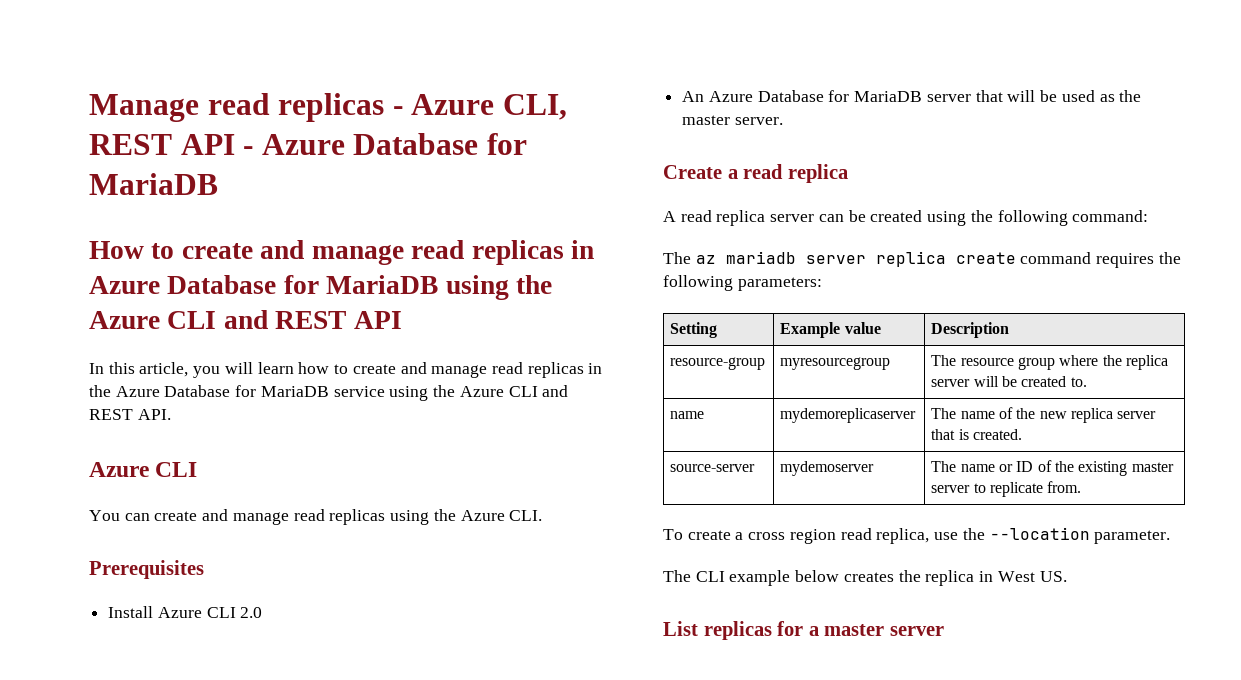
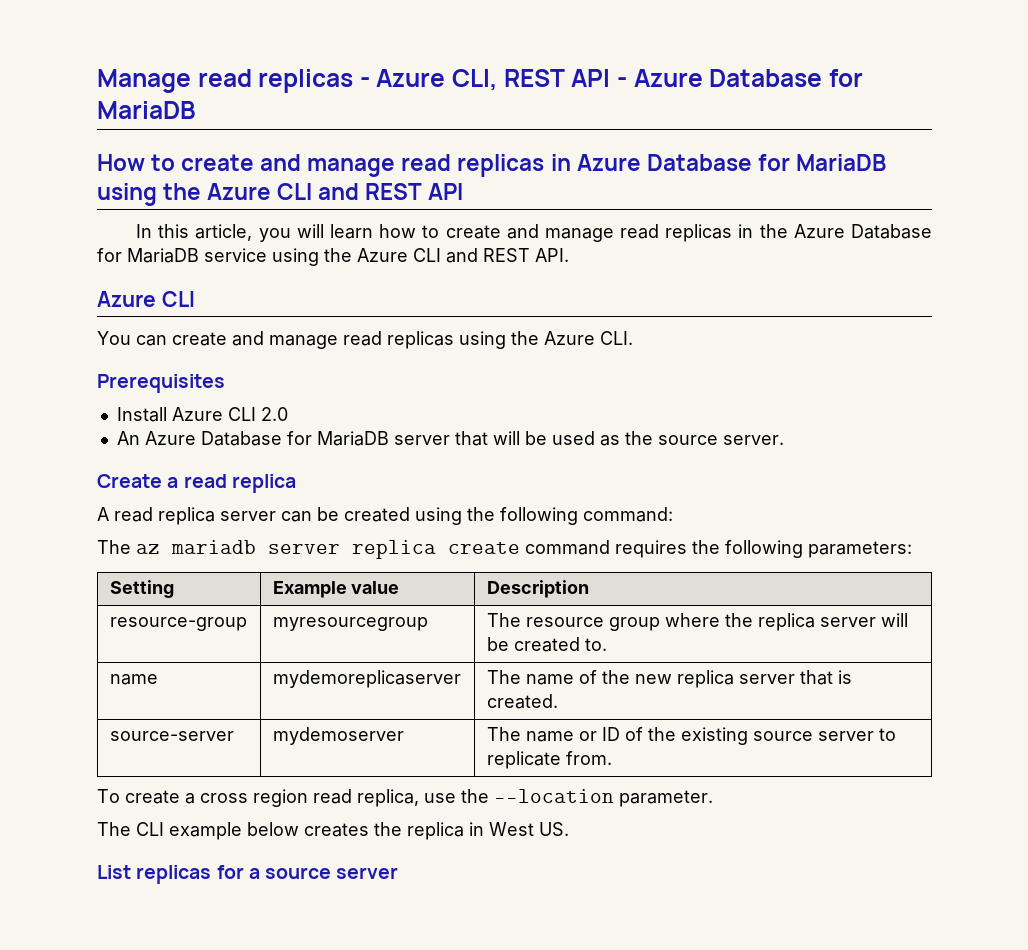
[682,115,731,125] master -> [657,435,718,445] source
[1131,462,1174,472] master -> [752,731,813,741] source
[824,624,885,636] master -> [265,867,332,879] source

